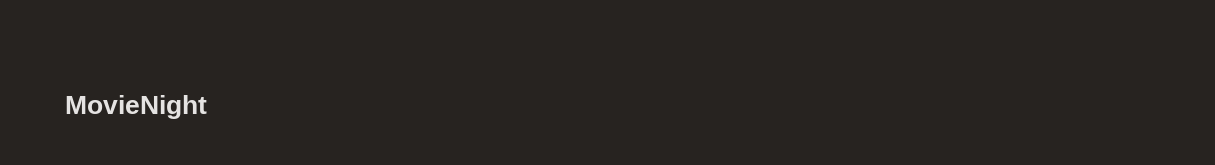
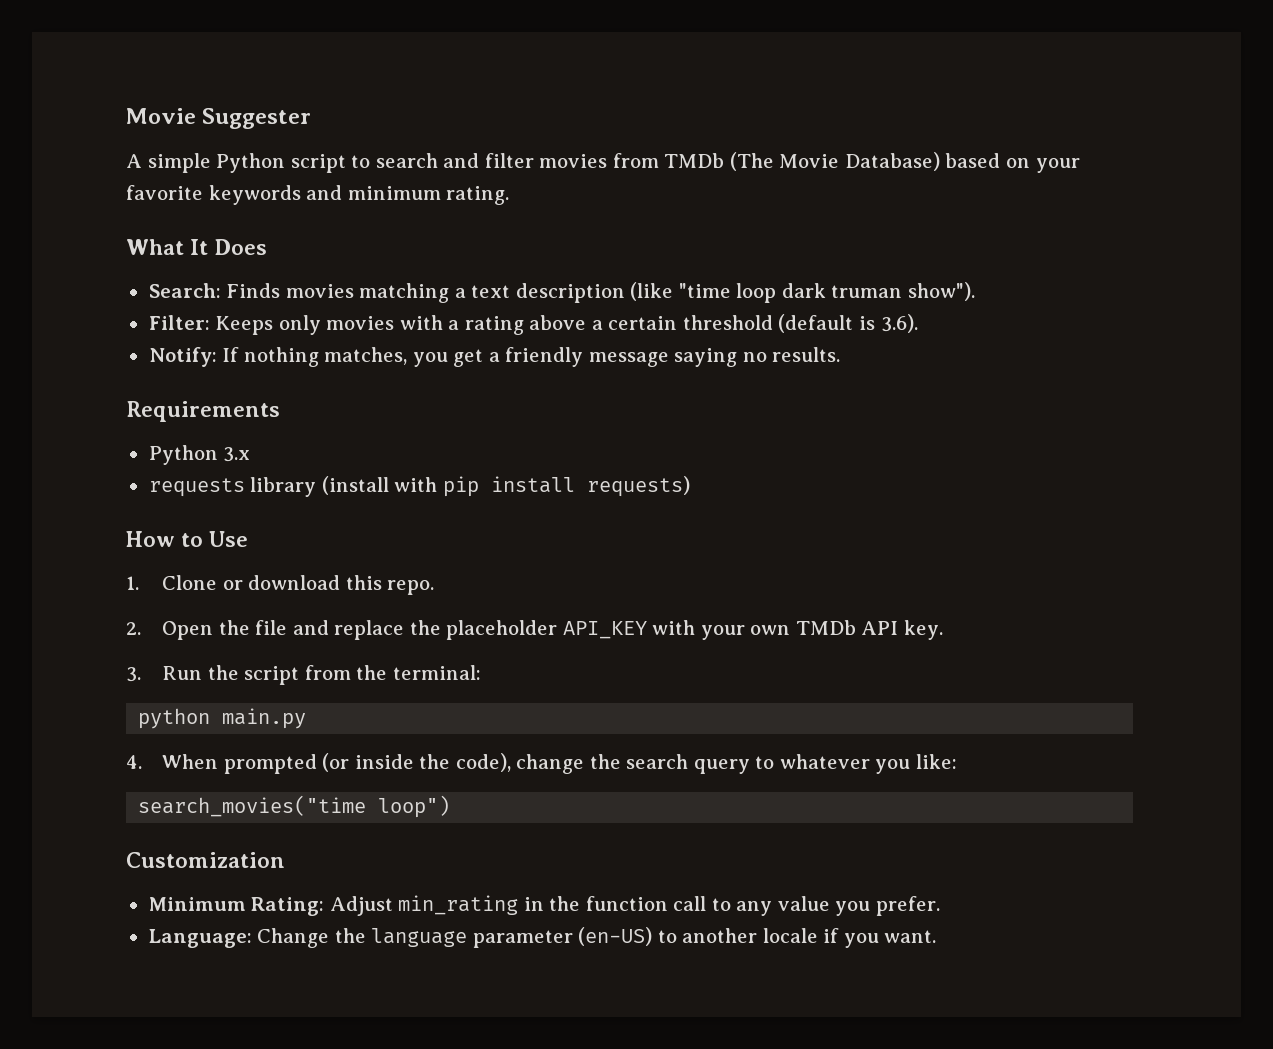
[65,95,207,119] MovieNight -> [126,108,312,129] [126,152,1080,173] [126,185,510,205] [126,239,268,255] [148,282,975,303] [148,314,918,335] [148,347,841,367] [126,401,280,422] [148,445,251,465] [148,476,690,497] [126,531,249,547] [126,575,435,595] [126,620,943,640] [126,665,481,685] [138,708,307,729] [126,753,957,774] [138,795,451,818] [126,852,285,868] [148,895,940,916] [148,927,937,948] Movie Suggester // A simple Python script to search and filter movies from TMDb (The Movie Database) based on your favorite keywords and minimum rating. // What It Does // Search: Finds movies matching a text description (like "time loop dark truman show"). // Filter: Keeps only movies with a rating above a certain threshold (default is 3.6). // Notify: If nothing matches, you get a friendly message saying no results. // Requirements // Python 3.x // requests library (install with pip install requests) // How to Use // 1. Clone or download this repo. // 2. Open the file and replace the placeholder API_KEY with your own TMDb API key. // 3. Run the script from the terminal: // python main.py // 4. When prompted (or inside the code), change the search query to whatever you like: // search_movies("time loop") // Customization // Minimum Rating: Adjust min_rating in the function call to any value you prefer. // Language: Change the language parameter (en-US) to another locale if you want.

